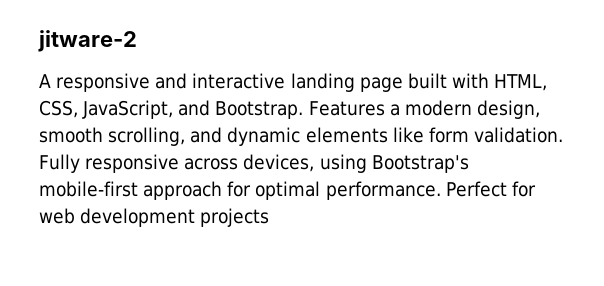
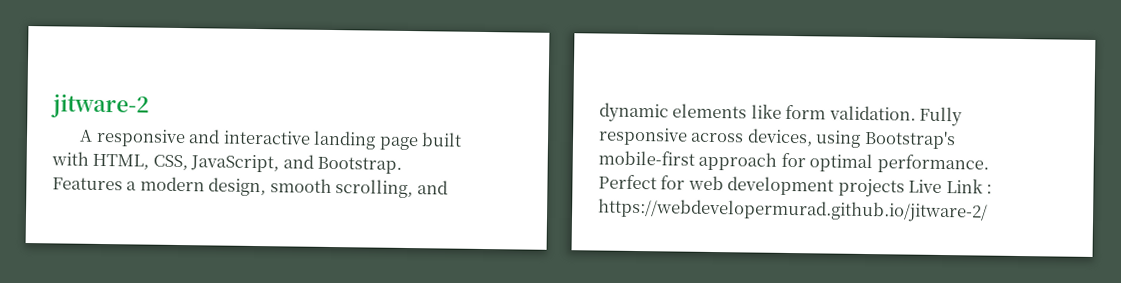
(270, 217) none -> [908,179,993,194] [598,198,988,223] Live Link : https://webdevelopermurad.github.io/jitware-2/

